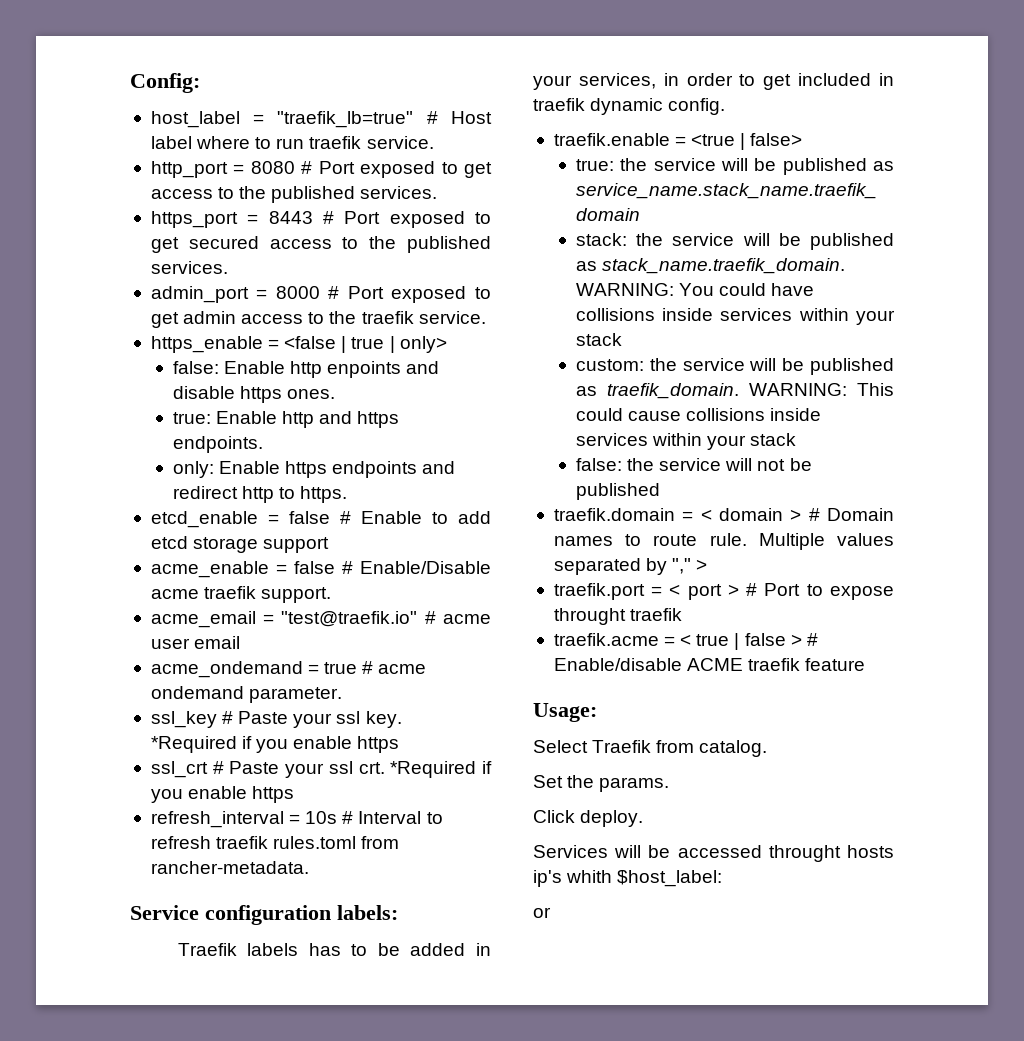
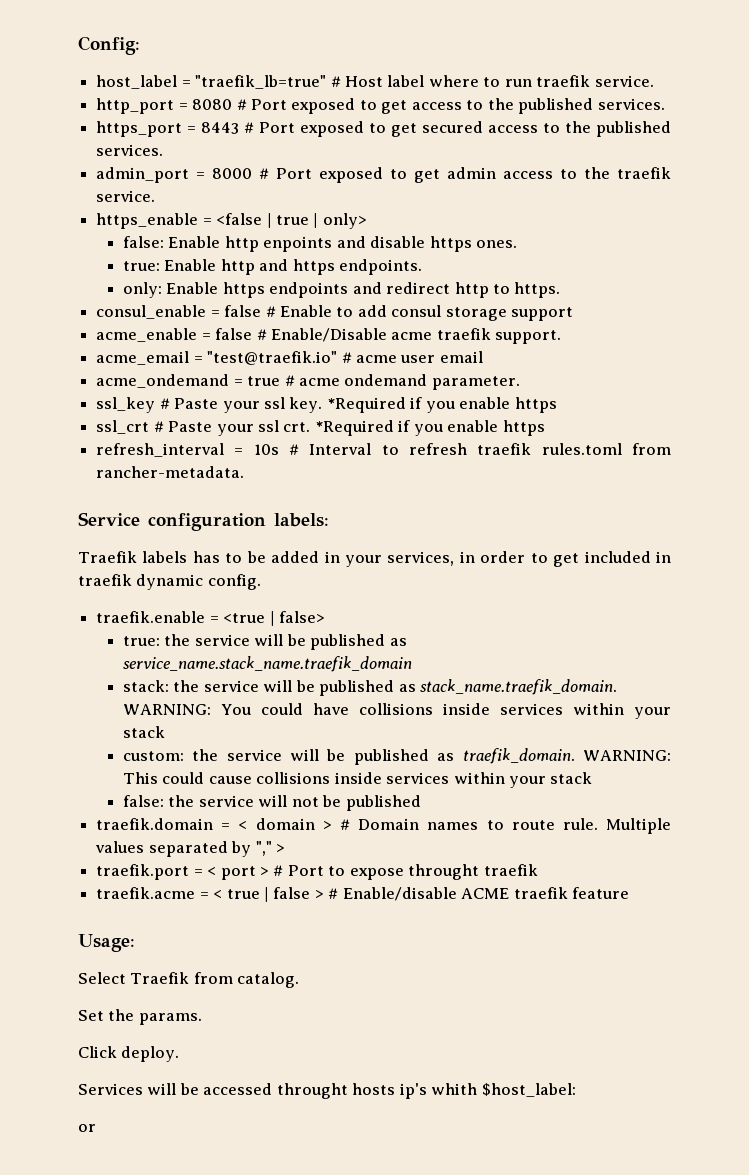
[150,511,258,528] etcd_enable -> [96,305,207,319] consul_enable
[150,536,188,549] etcd -> [391,305,442,317] consul

